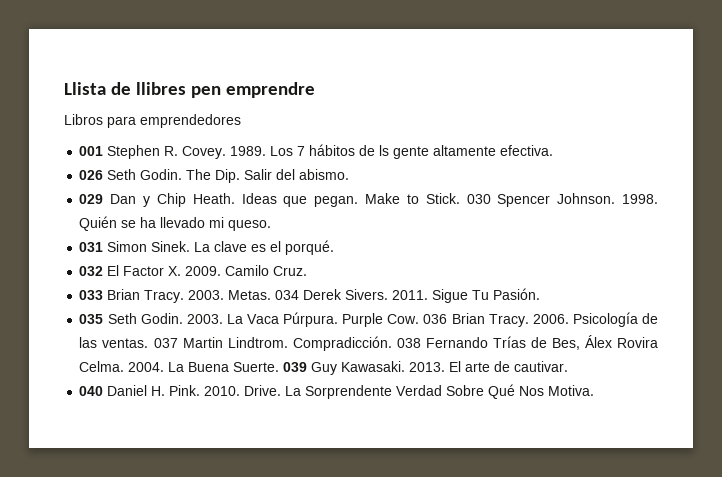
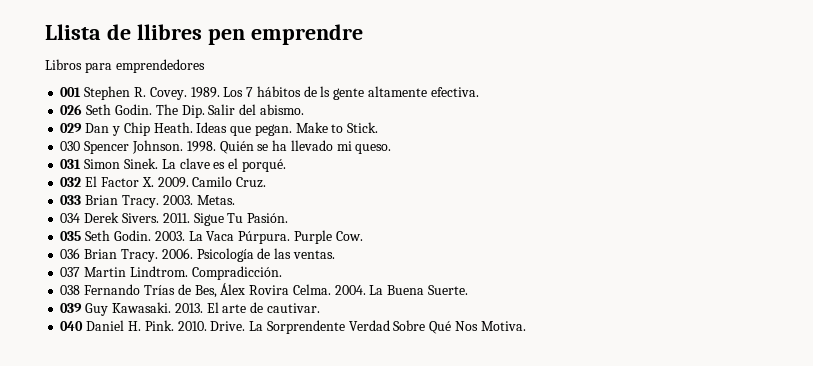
(460, 198) none -> (379, 127) //
(272, 295) none -> (235, 200) //
(420, 319) none -> (363, 236) //
(149, 343) none -> (335, 254) //
(392, 343) none -> (282, 273) //
(280, 367) none -> (468, 290) //

